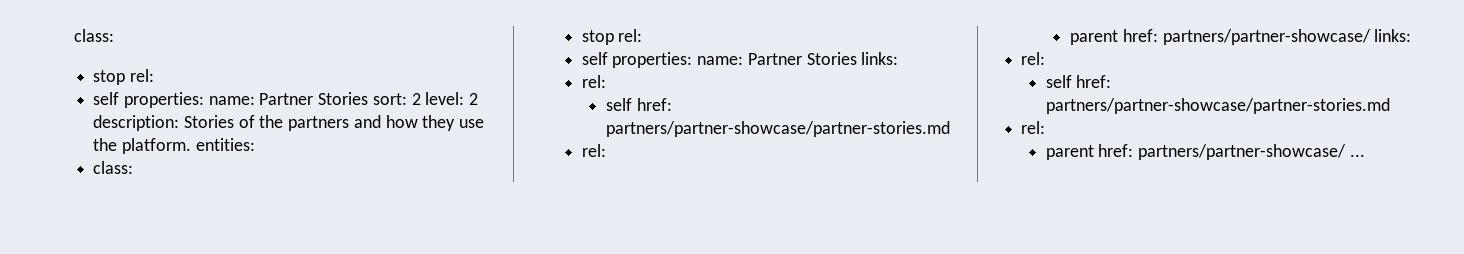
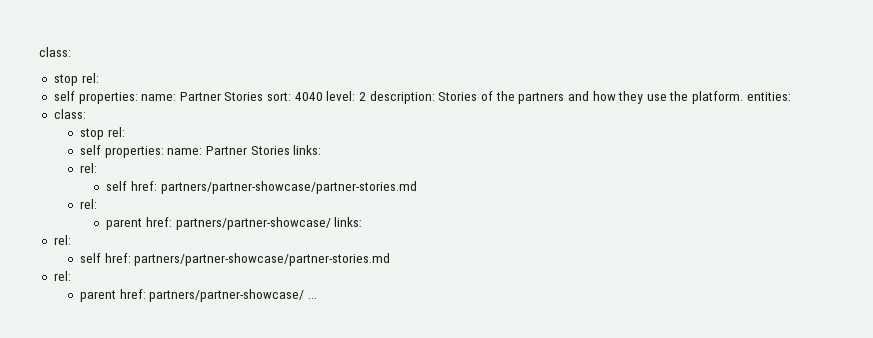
[411,93,421,105] 2 -> [294,92,323,101] 4040

